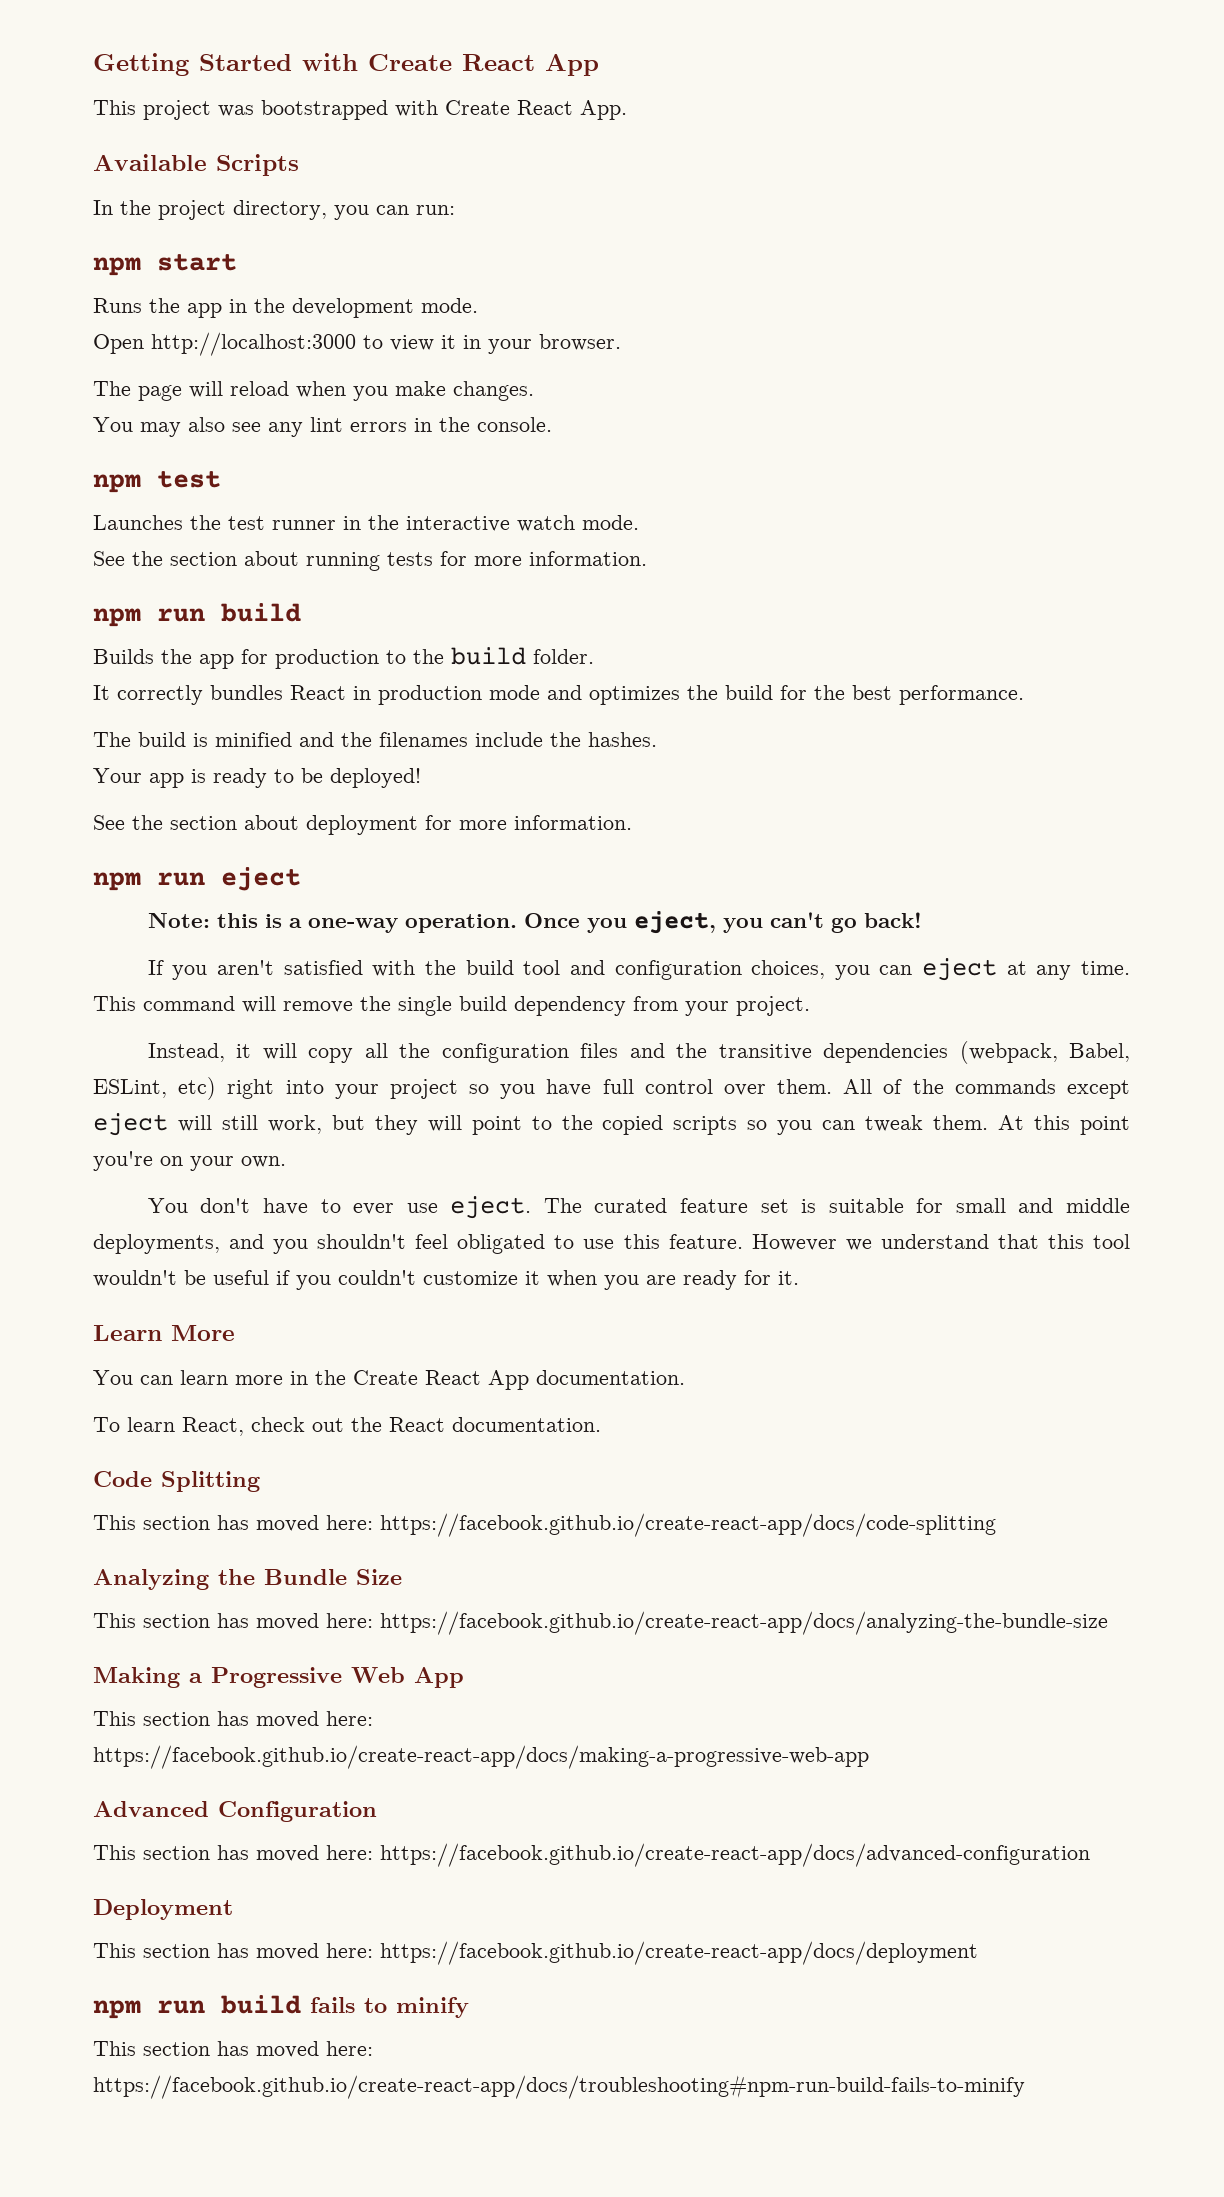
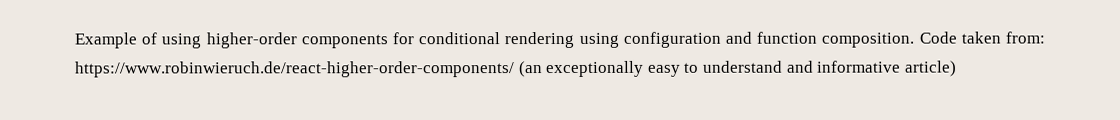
[93,53,599,76] [93,100,627,120] [93,154,299,176] [93,200,455,220] [93,254,237,276] [93,298,478,318] [93,332,621,356] [93,381,534,401] [93,417,552,437] [93,471,221,493] [93,515,639,532] [93,551,647,571] [93,603,301,627] [93,647,594,669] [93,685,1024,705] [93,732,657,747] [93,768,421,788] [93,815,632,835] [93,867,301,891] [147,911,922,934] [147,958,1130,981] [93,996,810,1016] [147,1041,1131,1064] [93,1077,1130,1100] [93,1113,1130,1136] [93,1151,286,1171] [147,1196,1130,1219] [93,1234,1131,1254] [93,1270,799,1290] [93,1325,235,1341] [93,1370,685,1390] [93,1417,601,1436] [93,1471,260,1492] [93,1513,996,1537] [93,1569,402,1590] [93,1611,1108,1635] [93,1667,464,1688] [93,1711,373,1728] [93,1745,869,1769] [93,1801,377,1822] [93,1843,1090,1867] [93,1899,233,1920] [93,1941,978,1965] [93,1995,469,2019] [93,2041,373,2058] [93,2075,1025,2099] Getting Started with Create React App // This project was bootstrapped with Create React App. // Available Scripts // In the project directory, you can run: // npm start // Runs the app in the development mode. // Open http://localhost:3000 to view it in your browser. // The page will reload when you make changes. // You may also see any lint errors in the console. // npm test // Launches the test runner in the interactive watch mode. // See the section about running tests for more information. // npm run build // Builds the app for production to the build folder. // It correctly bundles React in production mode and optimizes the build for the best performance. // The build is minified and the filenames include the hashes. // Your app is ready to be deployed! // See the section about deployment for more information. // npm run eject // Note: this is a one-way operation. Once you eject, you can't go back! // If you aren't satisfied with the build tool and configuration choices, you can eject at any time. This command will remove the single build dependency from your project. // Instead, it will copy all the configuration files and the transitive dependencies (webpack, Babel, ESLint, etc) right into your project so you have full control over them. All of the commands except eject will still work, but they will point to the copied scripts so you can tweak them. At this point you're on your own. // You don't have to ever use eject. The curated feature set is suitable for small and middle deployments, and you shouldn't feel obligated to use this feature. However we understand that this tool wouldn't be useful if you couldn't customize it when you are ready for it. // Learn More // You can learn more in the Create React App documentation. // To learn React, check out the React documentation. // Code Splitting // This section has moved here: https://facebook.github.io/create-react-app/docs/code-splitting // Analyzing the Bundle Size // This section has moved here: https://facebook.github.io/create-react-app/docs/analyzing-the-bundle-size // Making a Progressive Web App // This section has moved here: https://facebook.github.io/create-react-app/docs/making-a-progressive-web-app // Advanced Configuration // This section has moved here: https://facebook.github.io/create-react-app/docs/advanced-configuration // Deployment // This section has moved here: https://facebook.github.io/create-react-app/docs/deployment // npm run build fails to minify // This section has moved here: https://facebook.github.io/create-react-app/docs/troubleshooting#npm-run-build-fails-to-minify -> [74,31,1046,49] [75,60,957,78] Example of using higher-order components for conditional rendering using configuration and function composition. Code taken from: https://www.robinwieruch.de/react-higher-order-components/ (an exceptionally easy to understand and informative article)

